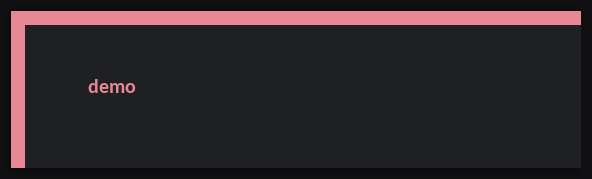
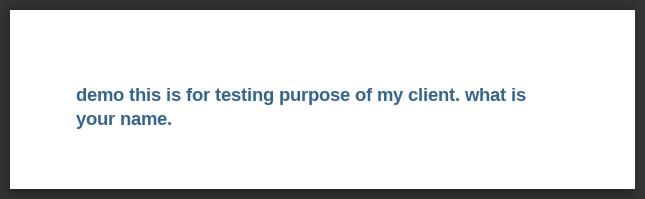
(136, 86) none -> [129,88,526,105] [76,114,172,129] this is for testing purpose of my client. what is your name.

